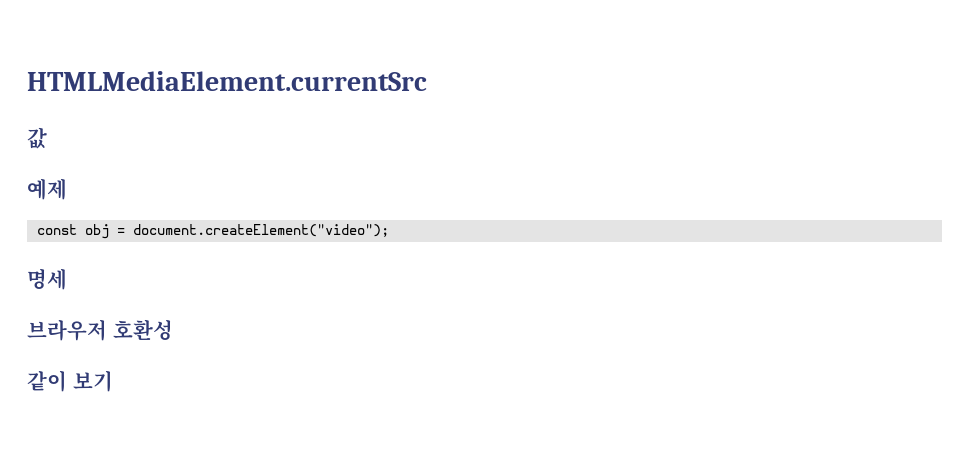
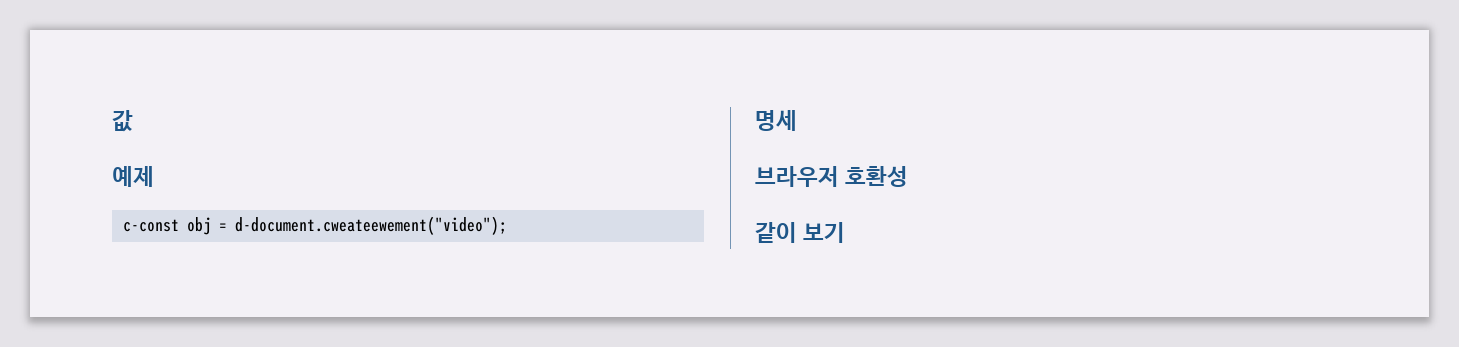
[27,71,427,91] HTMLMediaElement.currentSrc // -> (112, 121) none
[36,224,77,235] const -> [122,219,179,232] c-const
[132,224,389,237] document.createElement("video"); -> [234,216,507,235] d-document.cweateewement("video");

